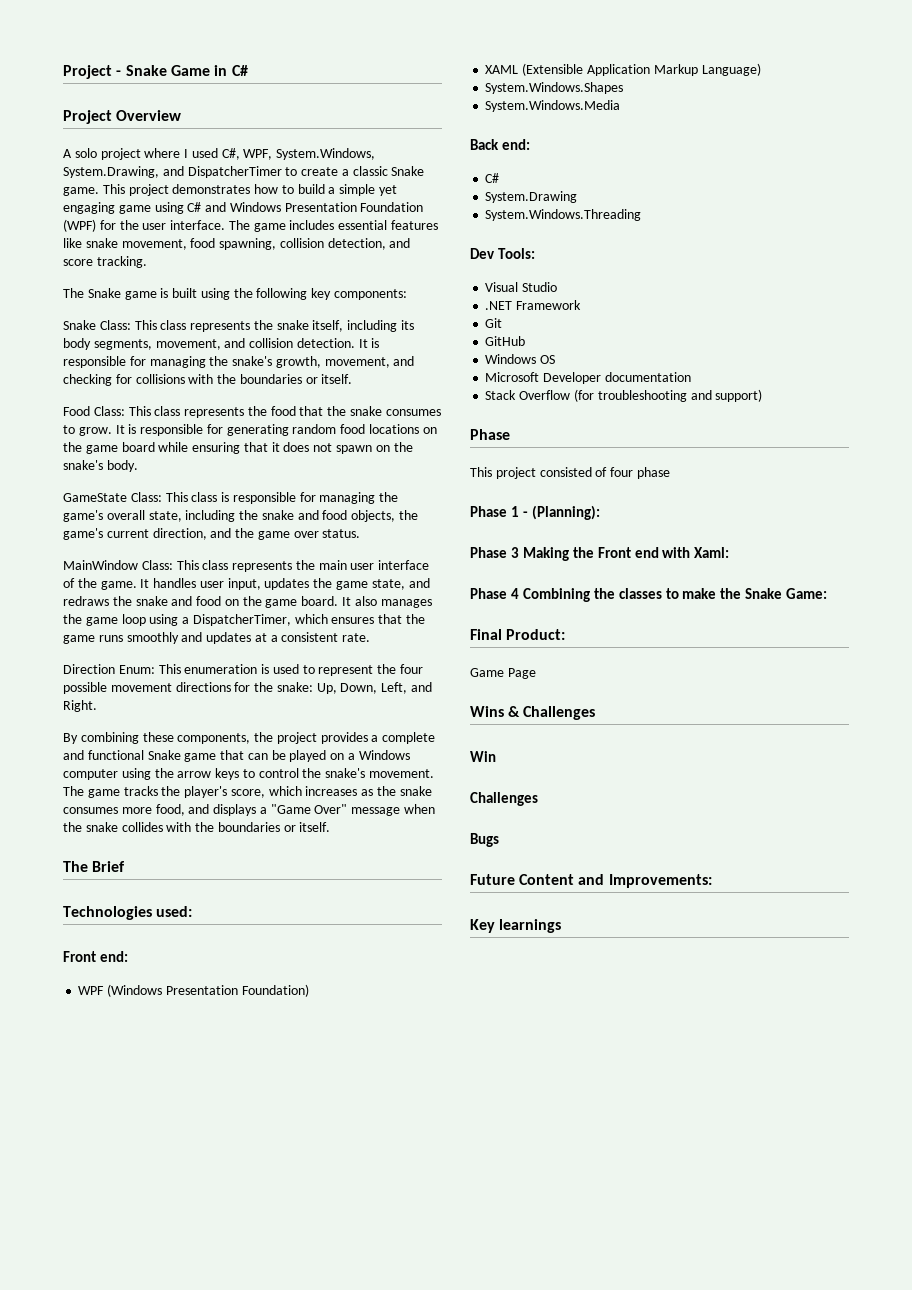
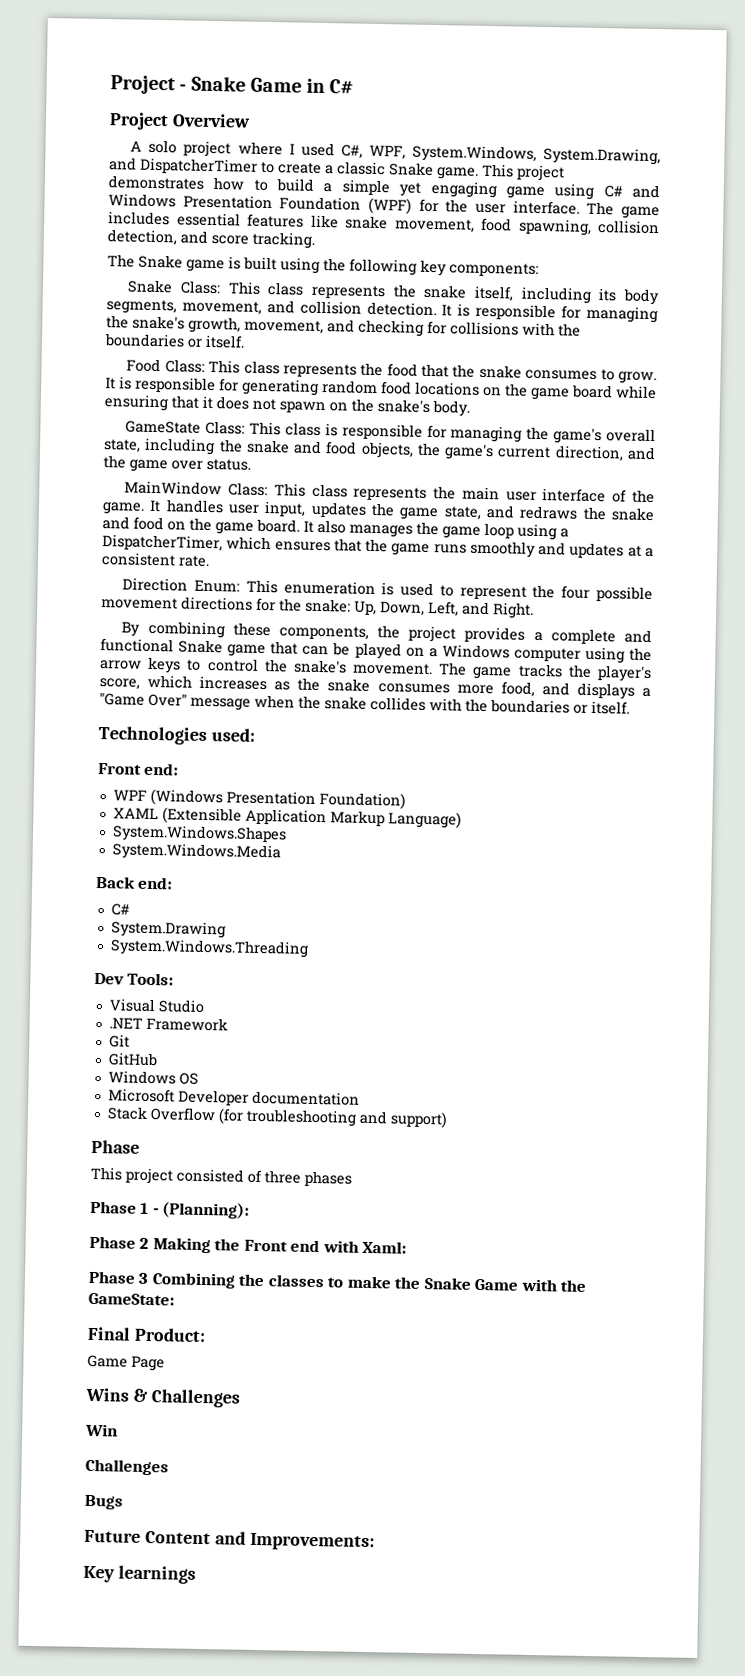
[63,861,126,872] // The Brief -> (630, 707) none
[610,467,670,479] four phase -> [264,1170,352,1187] three phases
[510,547,519,558] 3 -> [139,1237,150,1250] 2
[510,588,519,599] 4 -> [138,1272,150,1285] 3
[786,588,828,599] Game: -> [474,1278,588,1292] [88,1292,175,1306] Game with the GameState:

